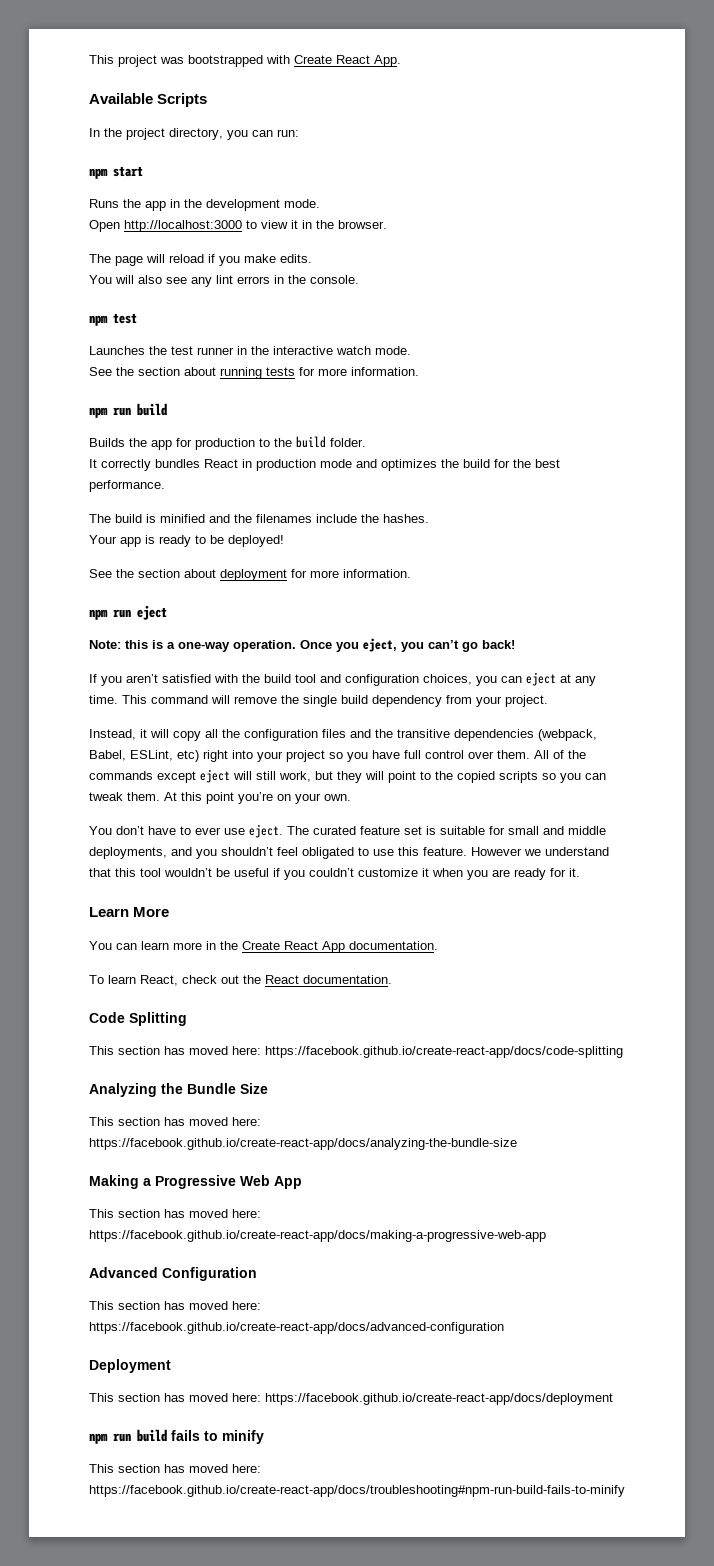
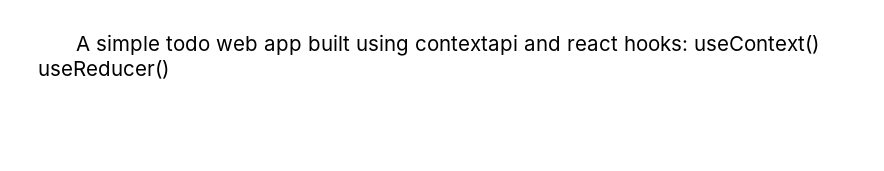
[89,55,401,67] [89,93,208,107] [89,128,299,140] [89,166,143,179] [89,199,320,211] [89,220,387,232] [89,254,312,266] [89,275,359,287] [89,313,137,326] [89,346,411,355] [89,367,419,379] [89,403,167,418] [89,436,366,450] [89,459,560,471] [89,480,165,492] [89,514,429,523] [89,535,284,547] [89,569,411,581] [89,605,167,620] [89,638,515,652] [89,672,596,686] [89,695,548,707] [89,729,597,741] [89,750,586,762] [89,769,606,783] [89,792,351,804] [89,824,606,838] [89,847,609,859] [89,868,580,880] [89,907,170,917] [89,941,438,953] [89,975,392,986] [89,1012,187,1026] [89,1046,623,1058] [89,1083,268,1097] [89,1117,261,1126] [89,1138,517,1150] [89,1175,302,1189] [89,1209,261,1218] [89,1230,546,1242] [89,1267,257,1281] [89,1301,261,1310] [89,1322,504,1334] [89,1359,171,1373] [89,1393,613,1405] [89,1429,264,1444] [89,1464,261,1473] [89,1485,625,1497] This project was bootstrapped with Create React App. // Available Scripts // In the project directory, you can run: // npm start // Runs the app in the development mode. // Open http://localhost:3000 to view it in the browser. // The page will reload if you make edits. // You will also see any lint errors in the console. // npm test // Launches the test runner in the interactive watch mode. // See the section about running tests for more information. // npm run build // Builds the app for production to the build folder. // It correctly bundles React in production mode and optimizes the build for the best performance. // The build is minified and the filenames include the hashes. // Your app is ready to be deployed! // See the section about deployment for more information. // npm run eject // Note: this is a one-way operation. Once you eject, you can’t go back! // If you aren’t satisfied with the build tool and configuration choices, you can eject at any time. This command will remove the single build dependency from your project. // Instead, it will copy all the configuration files and the transitive dependencies (webpack, Babel, ESLint, etc) right into your project so you have full control over them. All of the commands except eject will still work, but they will point to the copied scripts so you can tweak them. At this point you’re on your own. // You don’t have to ever use eject. The curated feature set is suitable for small and middle deployments, and you shouldn’t feel obligated to use this feature. However we understand that this tool wouldn’t be useful if you couldn’t customize it when you are ready for it. // Learn More // You can learn more in the Create React App documentation. // To learn React, check out the React documentation. // Code Splitting // This section has moved here: https://facebook.github.io/create-react-app/docs/code-splitting // Analyzing the Bundle Size // This section has moved here: https://facebook.github.io/create-react-app/docs/analyzing-the-bundle-size // Making a Progressive Web App // This section has moved here: https://facebook.github.io/create-react-app/docs/making-a-progressive-web-app // Advanced Configuration // This section has moved here: https://facebook.github.io/create-react-app/docs/advanced-configuration // Deployment // This section has moved here: https://facebook.github.io/create-react-app/docs/deployment // npm run build fails to minify // This section has moved here: https://facebook.github.io/create-react-app/docs/troubleshooting#npm-run-build-fails-to-minify -> [76,34,820,56] [38,60,169,79] A simple todo web app built using contextapi and react hooks: useContext() useReducer()

